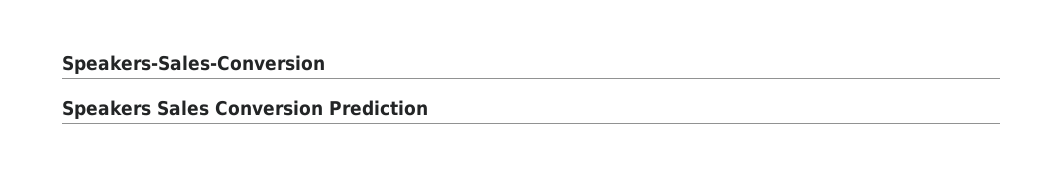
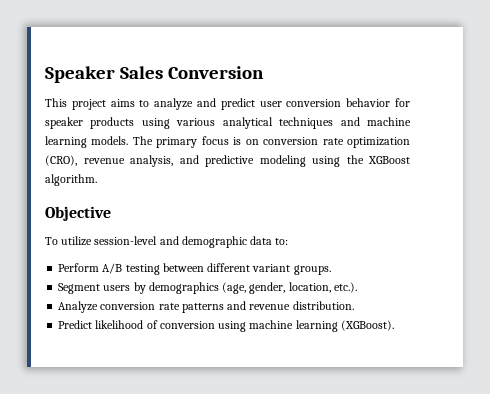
[62,55,325,74] [62,100,151,119] Speakers-Sales-Conversion // Speakers -> [45,66,115,83] Speaker
[329,100,428,116] Prediction -> [45,98,411,110] [45,117,411,129] [45,136,410,148] [45,155,410,167] [45,174,97,186] [45,206,111,221] [45,236,289,248] [58,263,331,275] [58,282,357,294] [58,301,354,313] [58,320,394,332] // This project aims to analyze and predict user conversion behavior for speaker products using various analytical techniques and machine learning models. The primary focus is on conversion rate optimization (CRO), revenue analysis, and predictive modeling using the XGBoost algorithm. // Objective // To utilize session-level and demographic data to: // Perform A/B testing between different variant groups. // Segment users by demographics (age, gender, location, etc.). // Analyze conversion rate patterns and revenue distribution. // Predict likelihood of conversion using machine learning (XGBoost).

